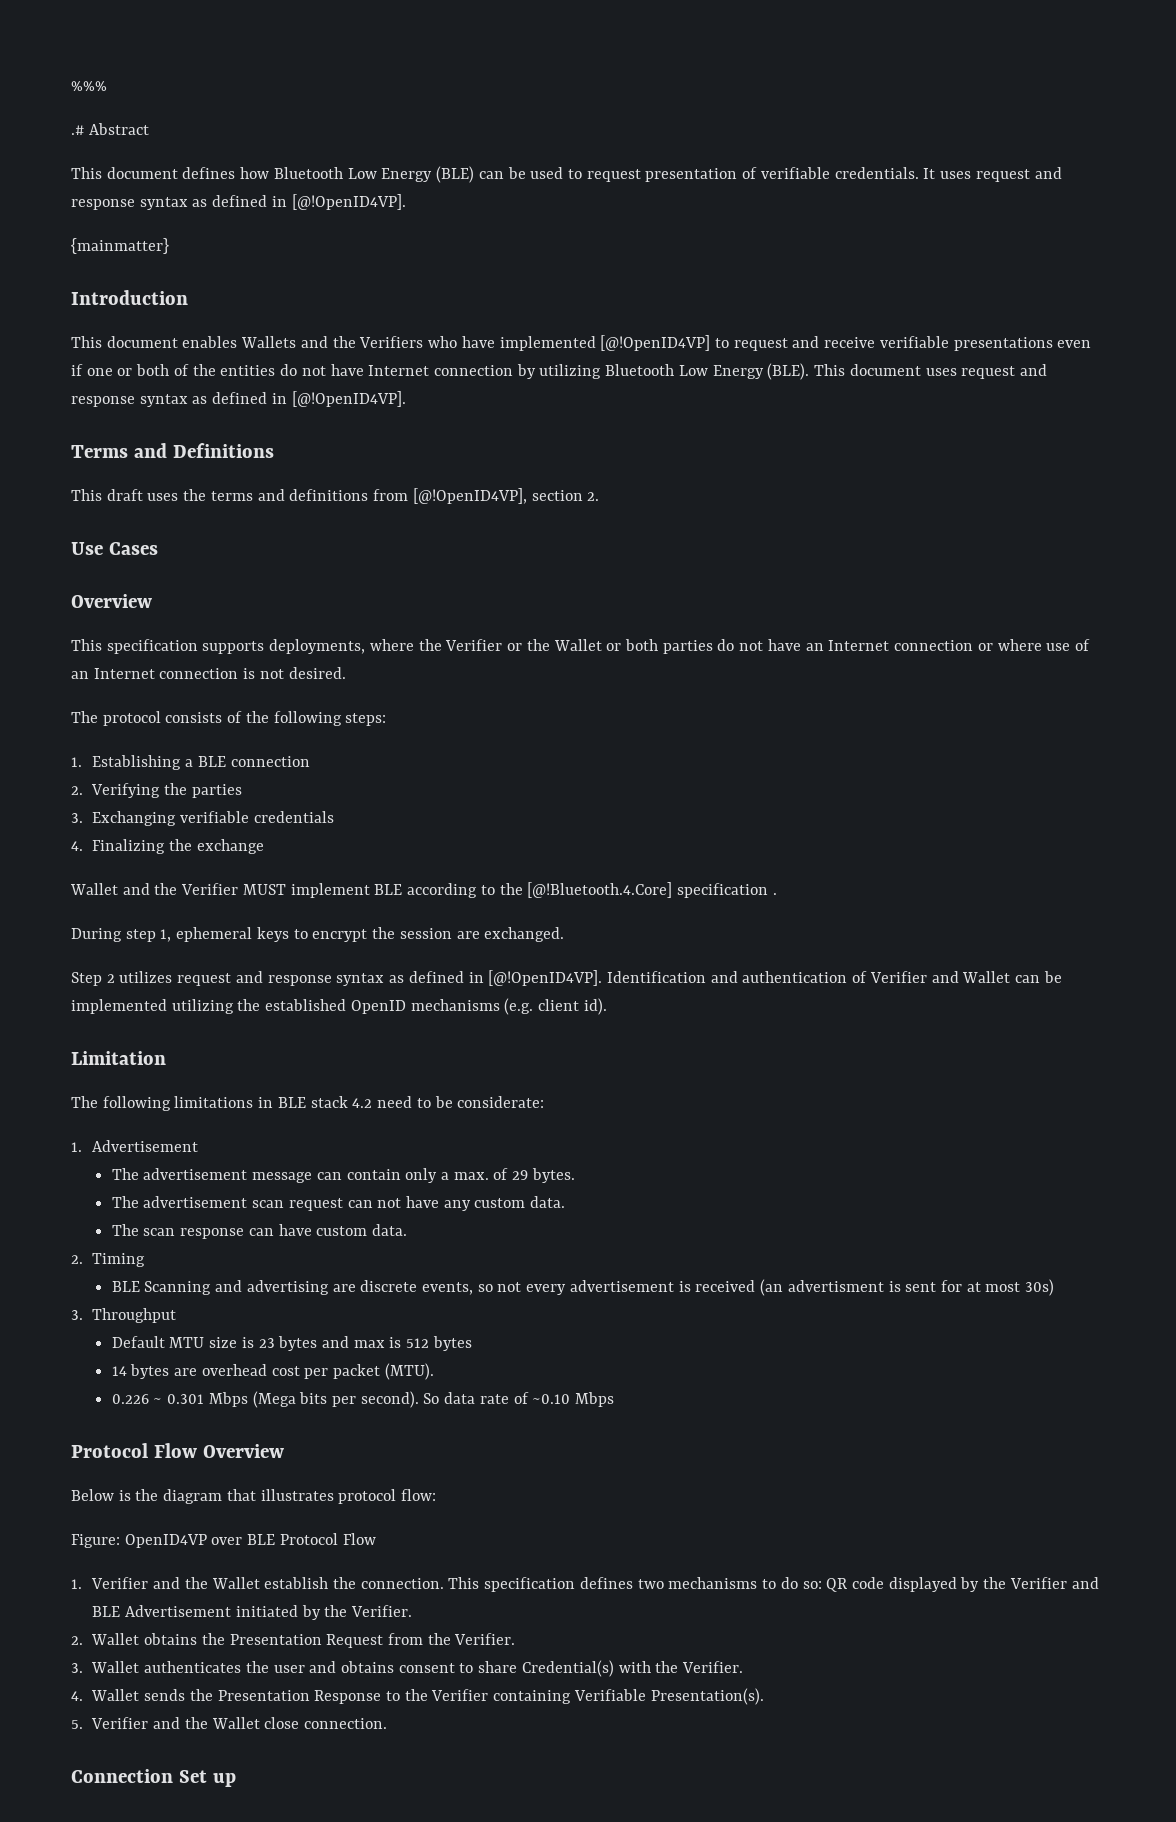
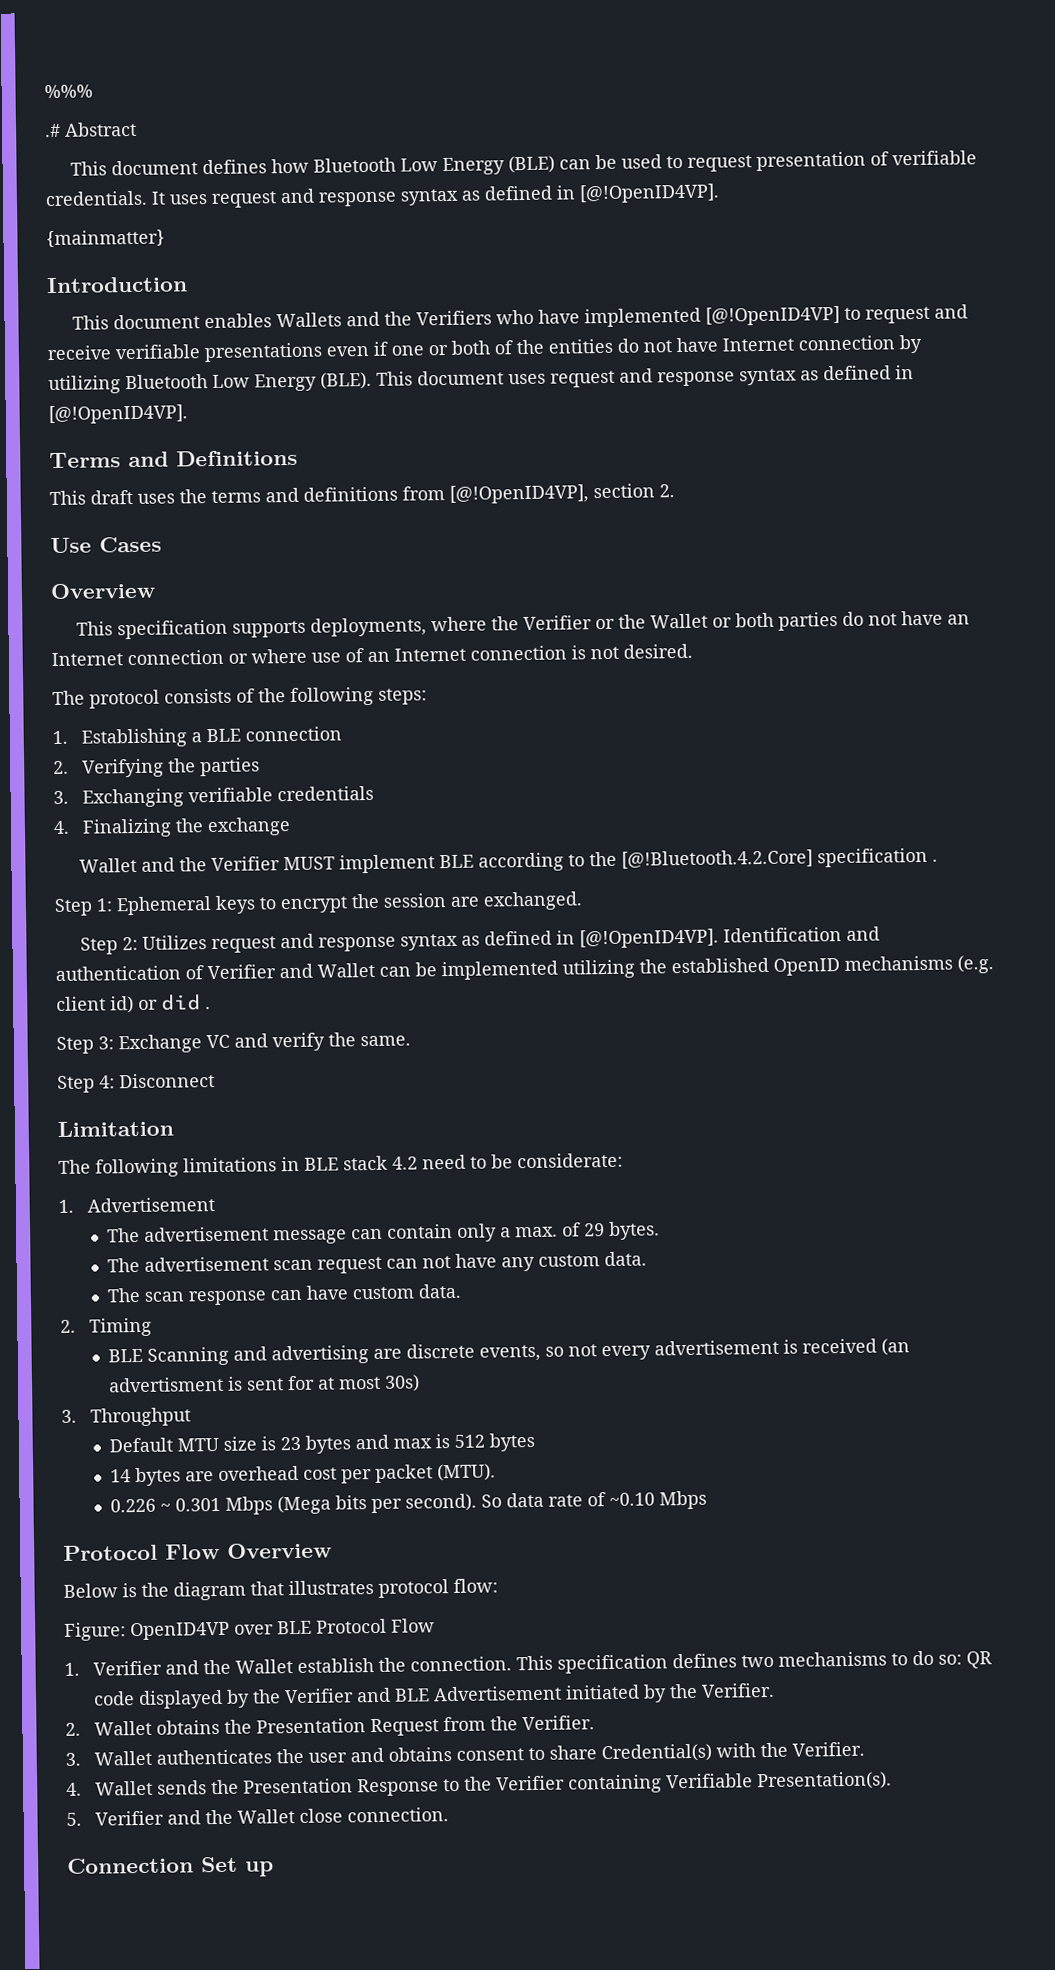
[527,882,673,898] [@!Bluetooth.4.Core] -> [621,849,814,869] [@!Bluetooth.4.2.Core]
[71,927,253,942] During step 1, ephemeral -> [54,896,212,917] Step 1: Ephemeral
[106,971,173,983] 2 utilizes -> [122,935,208,951] 2: Utilizes
[583,998,607,1015] id). -> [110,994,211,1014] [56,1032,411,1055] [57,1073,215,1093] id) or did . // Step 3: Exchange VC and verify the same. // Step 4: Disconnect

